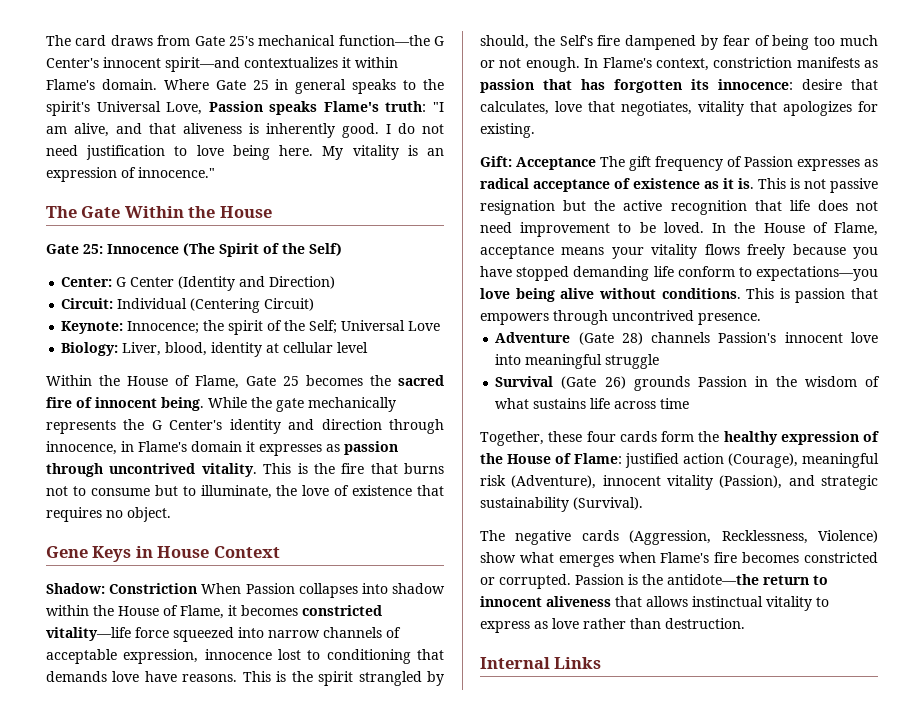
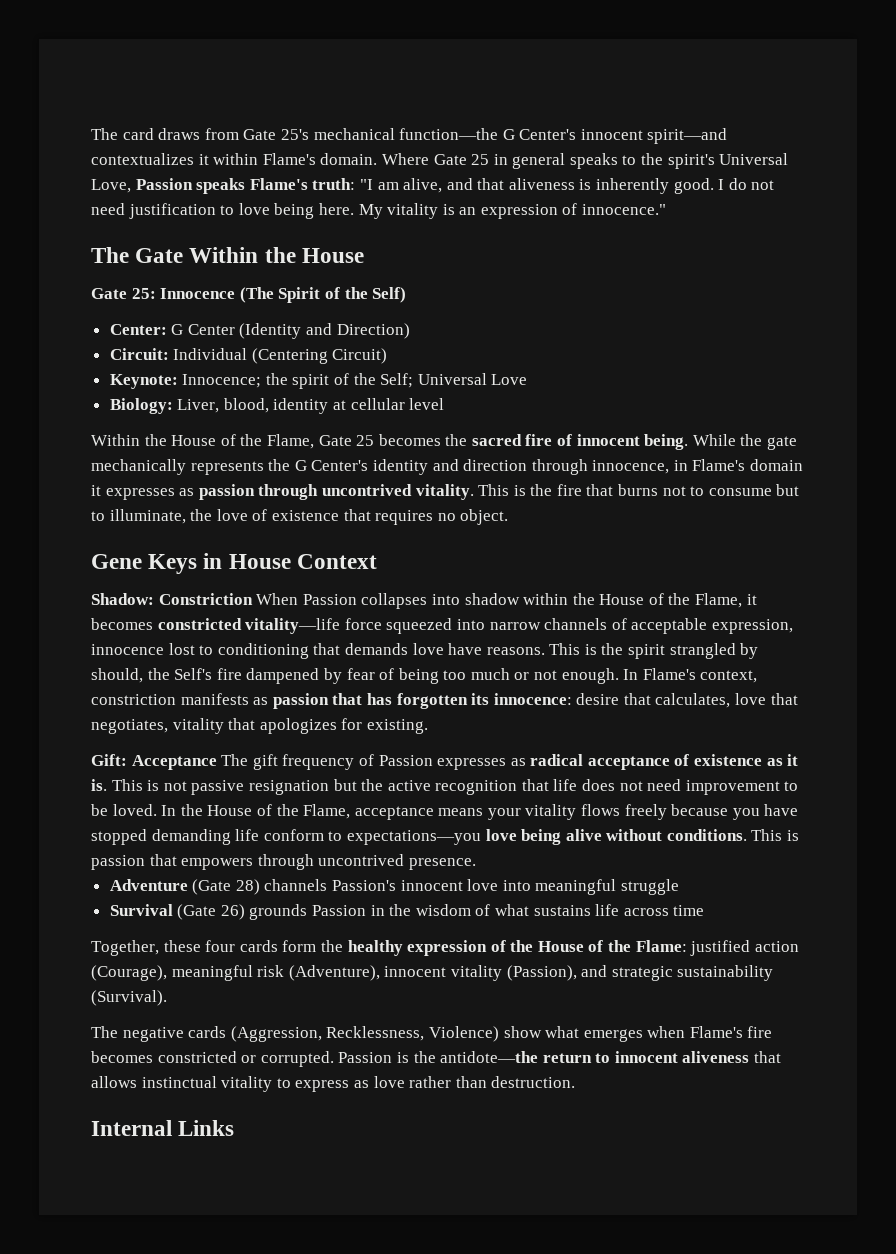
(190, 380) none -> [240,434,263,446] the
(178, 610) none -> [668,593,691,605] the
(828, 227) none -> [276,804,299,816] the
(571, 458) none -> [608,940,632,952] the

